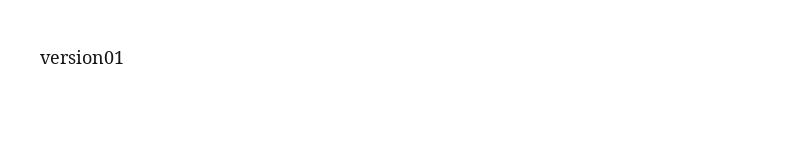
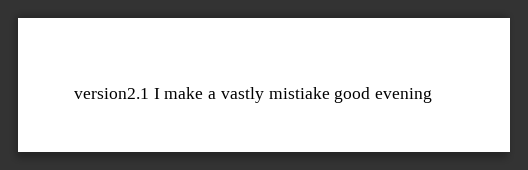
[40,50,124,64] version01 -> [74,87,433,103] version2.1 I make a vastly mistiake good evening

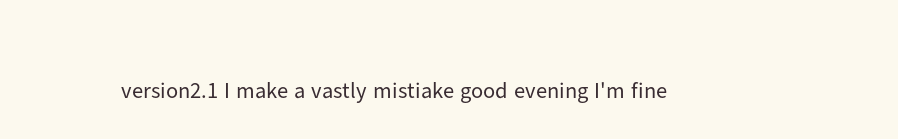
(433, 95) none -> [593,82,667,98] I'm fine

